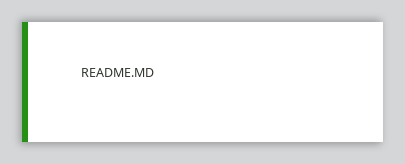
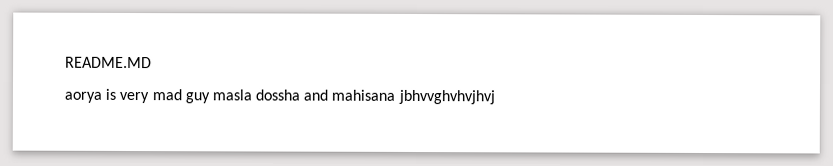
(154, 72) none -> [64,88,495,105] // aorya is very mad guy masla dossha and mahisana jbhvvghvhvjhvj

